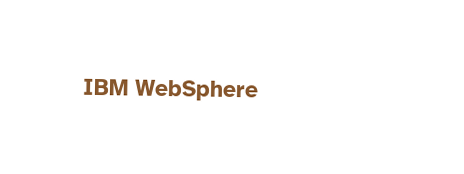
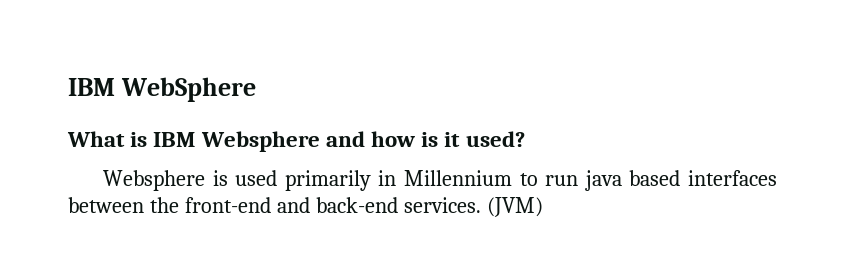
(259, 90) none -> [67,131,525,152] [103,170,777,191] [68,197,543,217] // What is IBM Websphere and how is it used? // Websphere is used primarily in Millennium to run java based interfaces between the front-end and back-end services. (JVM)

